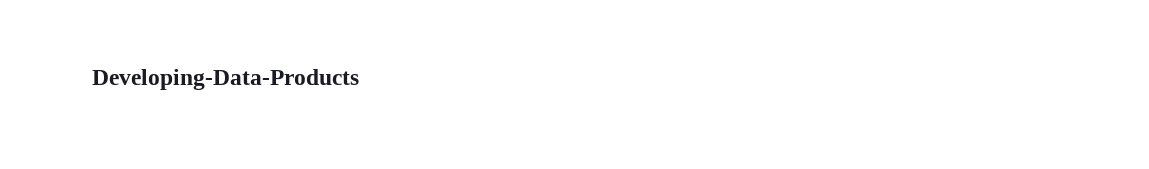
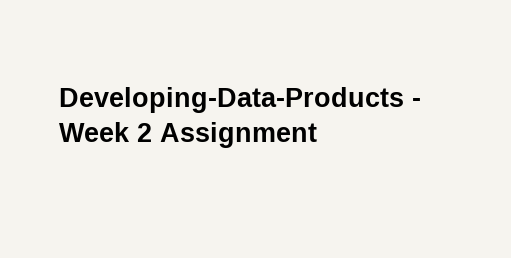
(359, 79) none -> [412,98,421,107] [59,122,317,148] - Week 2 Assignment

